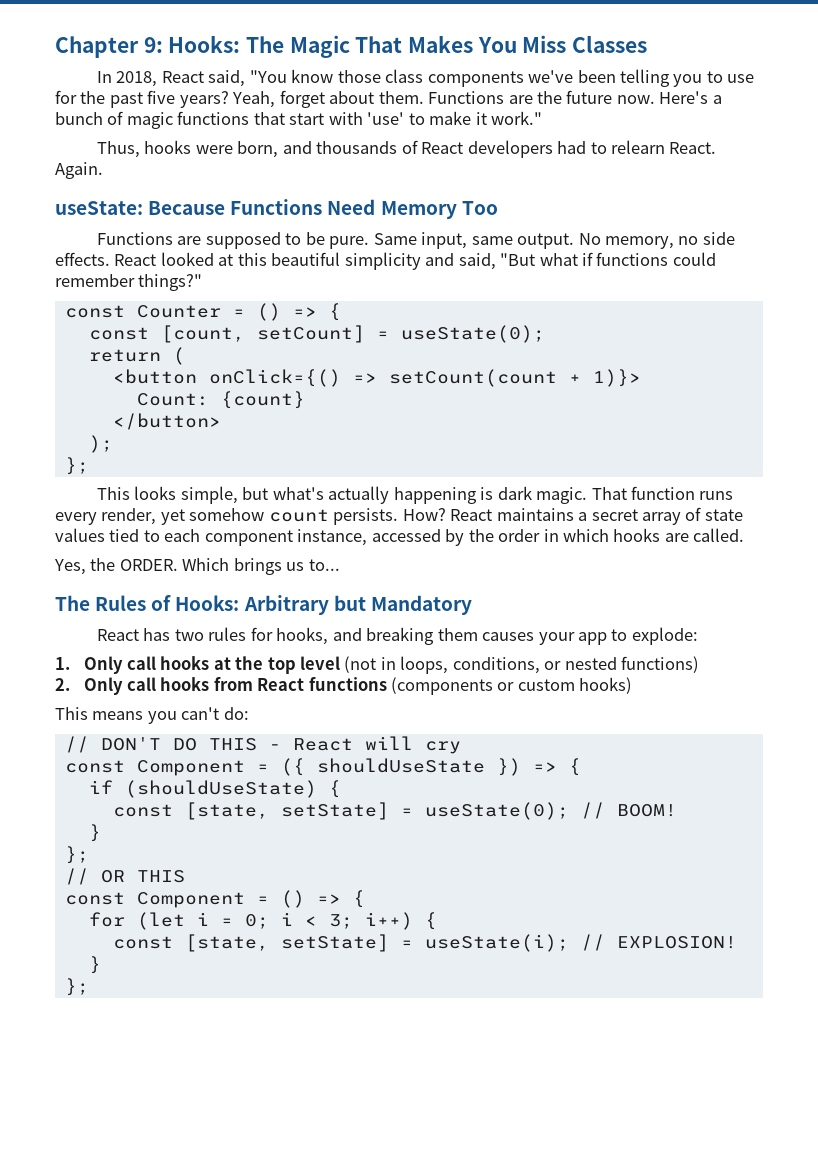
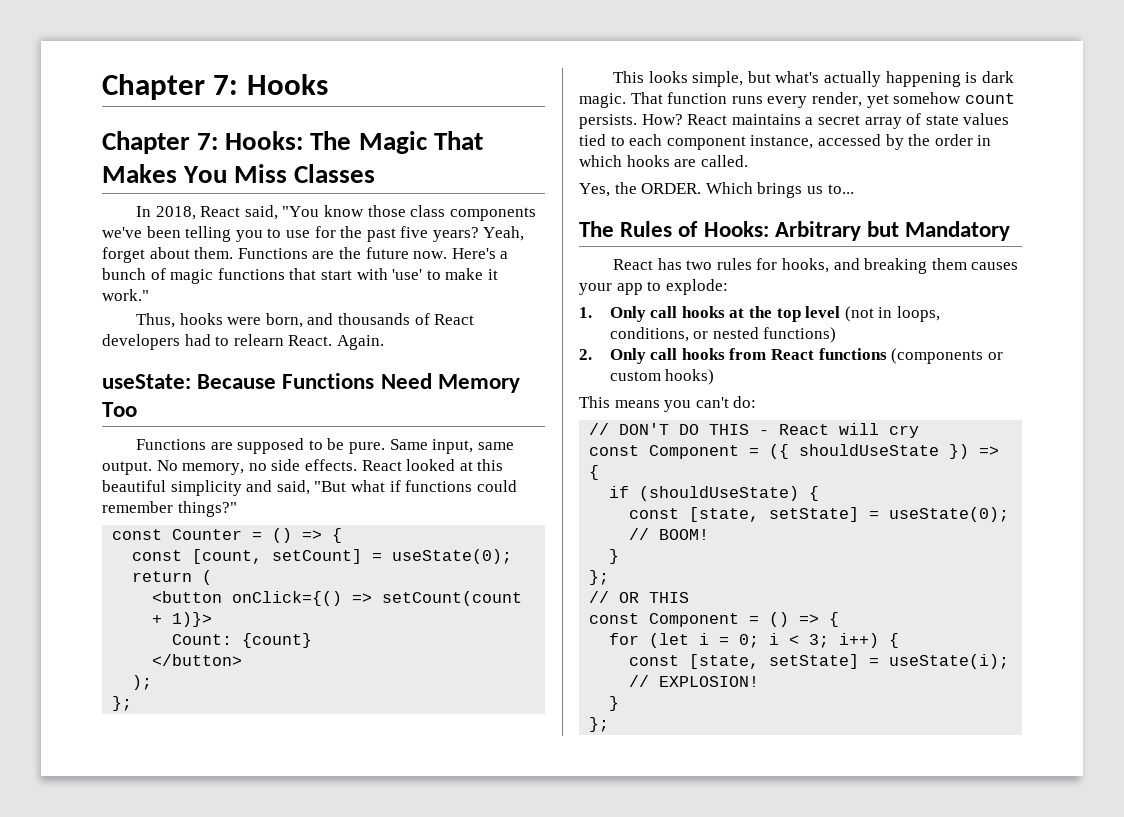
[55,36,163,58] Chapter 9: -> [102,74,328,100] [102,131,219,154] Chapter 7: Hooks // Chapter 7:

